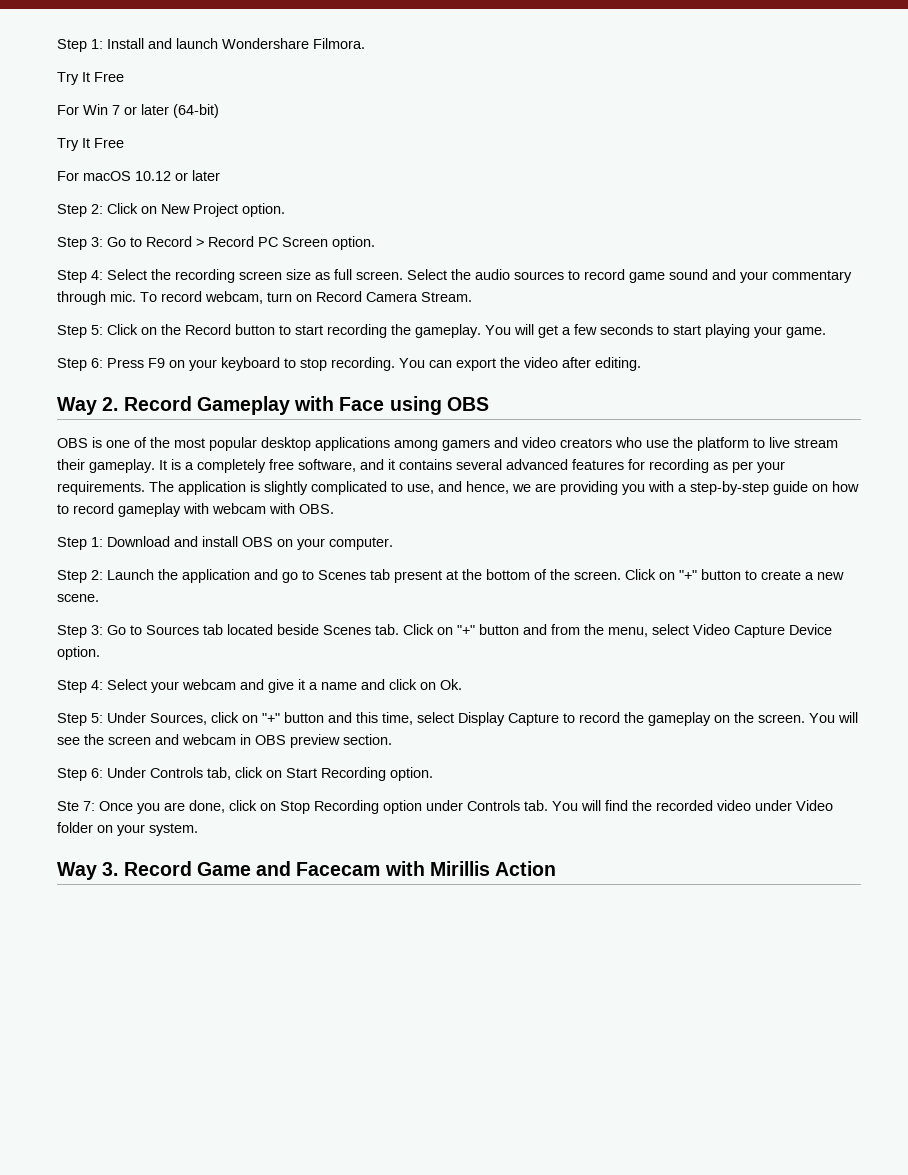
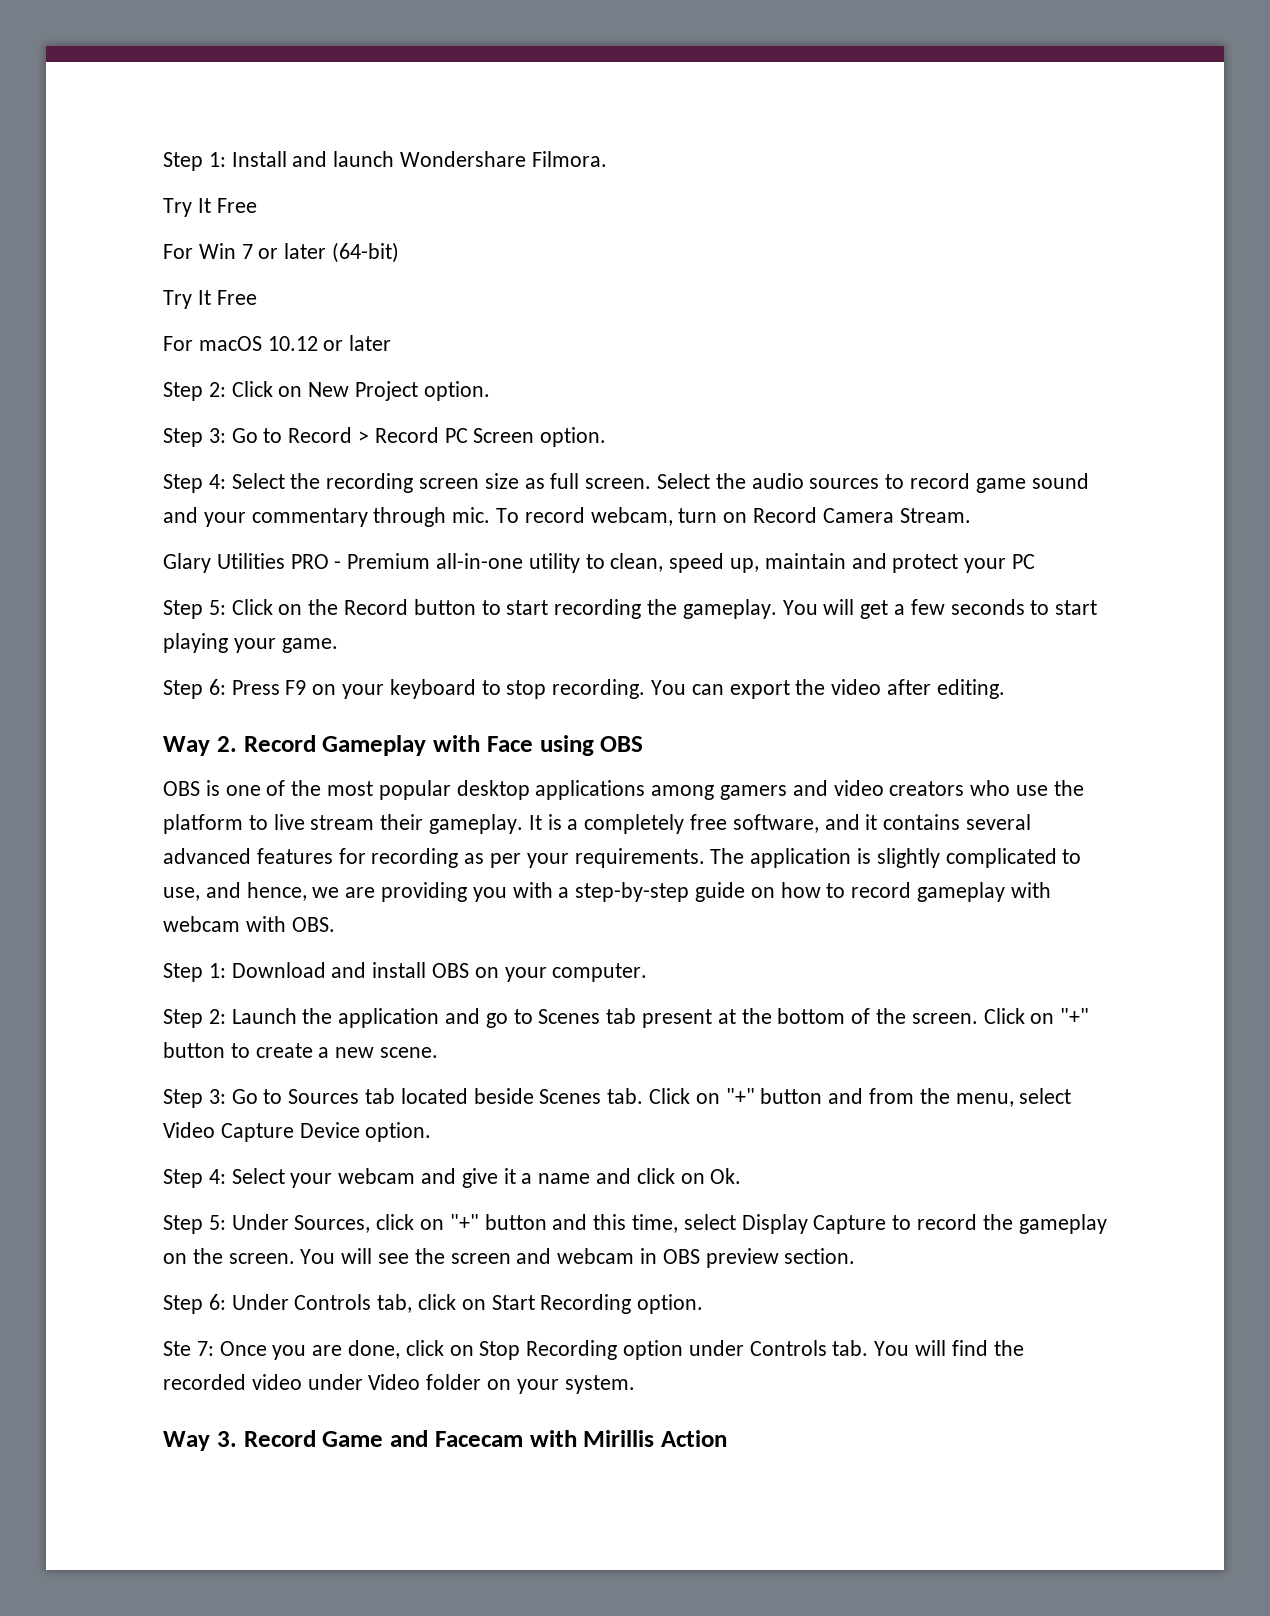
(472, 297) none -> [163,553,1036,573] // Glary Utilities PRO - Premium all-in-one utility to clean, speed up, maintain and protect your PC

